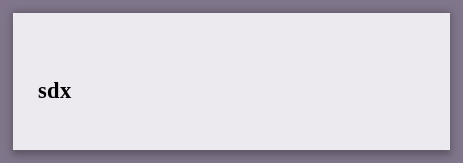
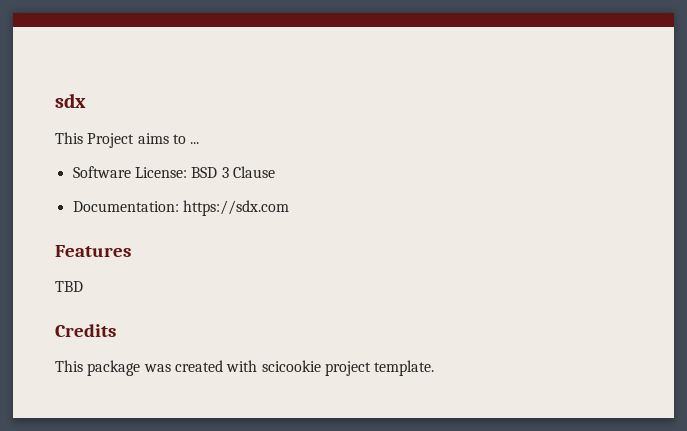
(72, 90) none -> [55,132,200,148] [72,166,275,178] [72,200,289,216] [55,245,131,257] [55,281,83,292] [55,324,116,337] [55,360,435,376] // This Project aims to ... // Software License: BSD 3 Clause // Documentation: https://sdx.com // Features // TBD // Credits // This package was created with scicookie project template.

